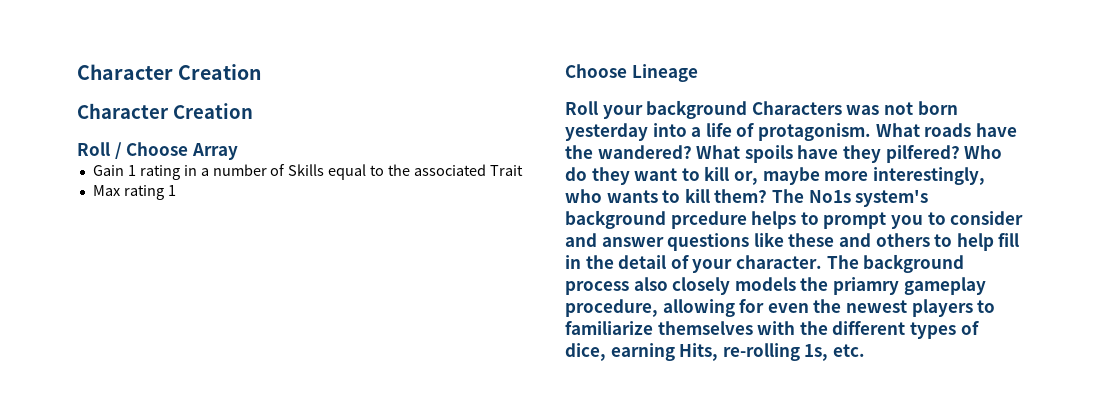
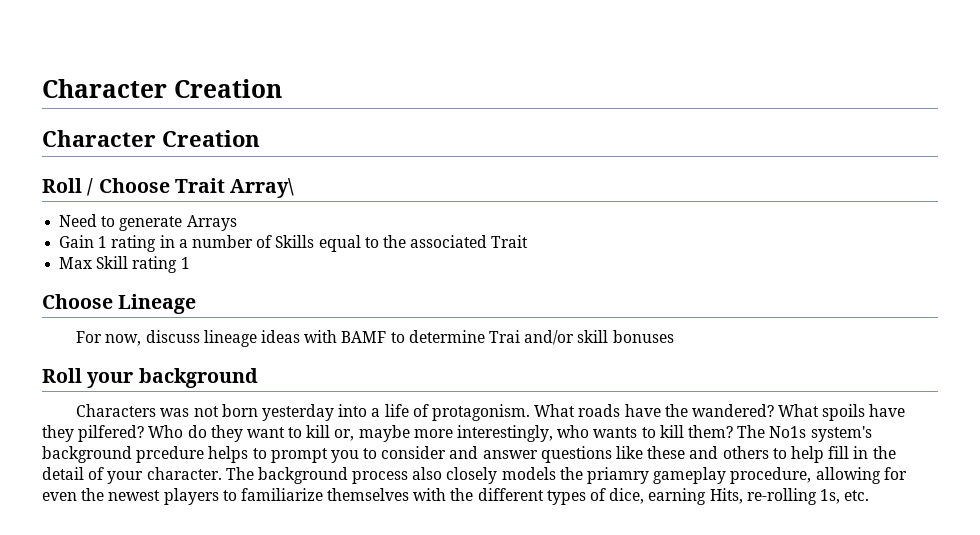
[191,143,238,160] Array -> [174,178,295,198] [59,214,237,231] Trait Array\ // Need to generate Arrays
(120, 190) none -> [96,256,129,269] Skill
(698, 73) none -> [76,330,674,347] // For now, discuss lineage ideas with BAMF to determine Trai and/or skill bonuses
(748, 109) none -> (258, 378) //

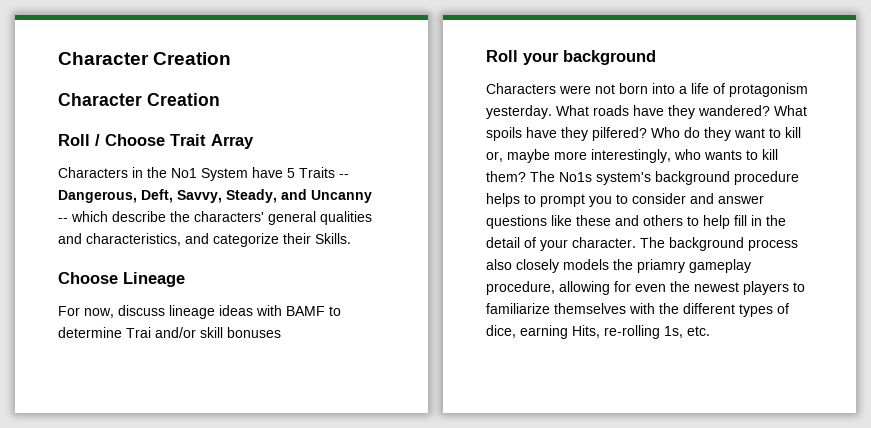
[230,178,295,198] [59,214,237,231] [59,235,529,252] [59,256,190,273] Array\ // Need to generate Arrays // Gain 1 rating in a number of Skills equal to the associated Trait // Max Skill rating 1 -> [211,134,254,149] [58,167,349,181] [58,189,372,203] [58,211,372,225] [58,233,351,247] Array // Characters in the No1 System have 5 Traits -- Dangerous, Deft, Savvy, Steady, and Uncanny -- which describe the characters' general qualities and characteristics, and categorize their Skills.
[160,408,190,417] was -> [559,85,591,94] were
[262,404,335,421] yesterday -> (648, 88) none
[431,404,530,421] protagonism. -> [729,83,808,97] [486,105,552,119] protagonism yesterday.
[664,404,688,417] the -> [668,105,695,119] they
[136,446,205,463] prcedure -> [734,171,799,185] procedure

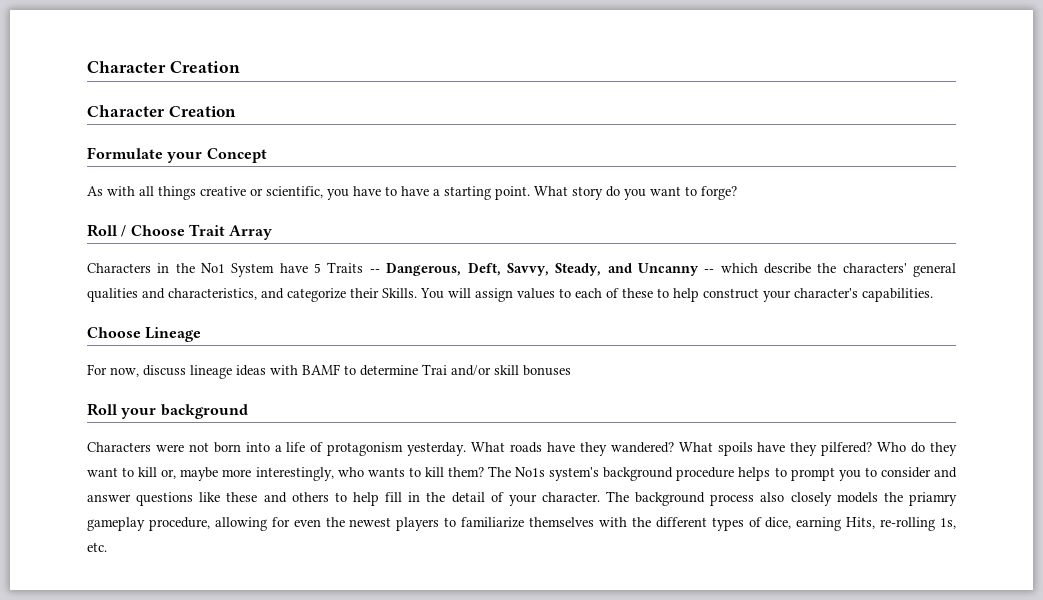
(220, 99) none -> [87,147,267,163] [87,186,737,200] // Formulate your Concept // As with all things creative or scientific, you have to have a starting point. What story do you want to forge?
(351, 238) none -> [420,288,933,302] You will assign values to each of these to help construct your character's capabilities.

